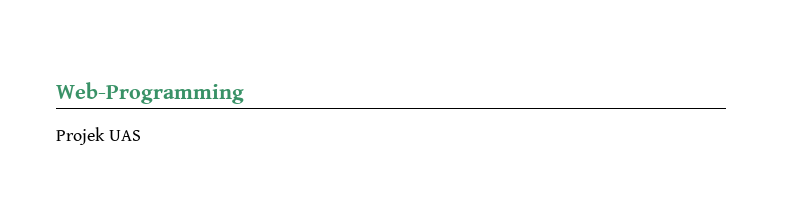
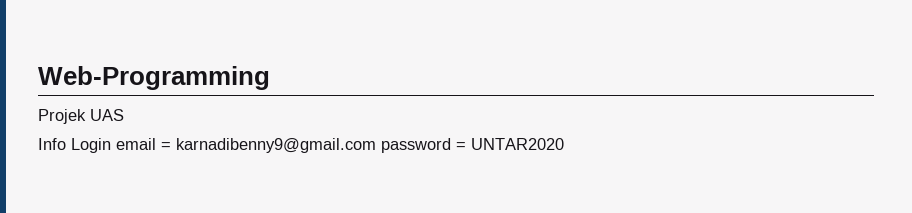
(141, 135) none -> [38,138,564,153] // Info Login email = karnadibenny9@gmail.com password = UNTAR2020

